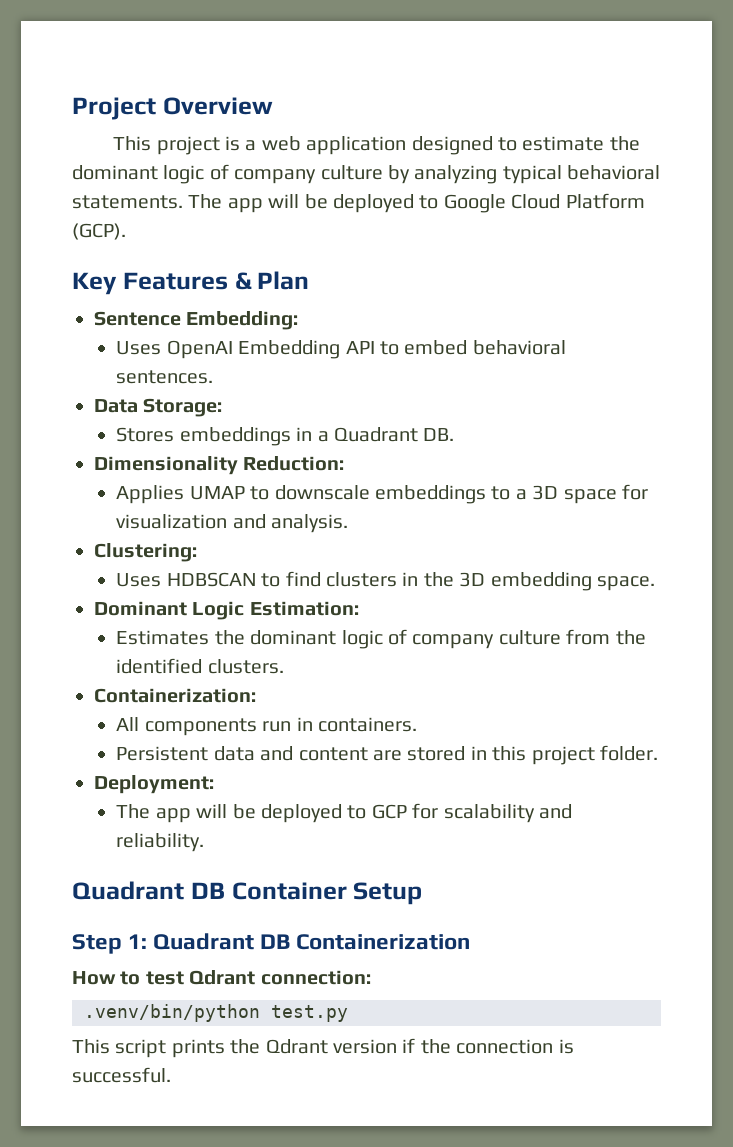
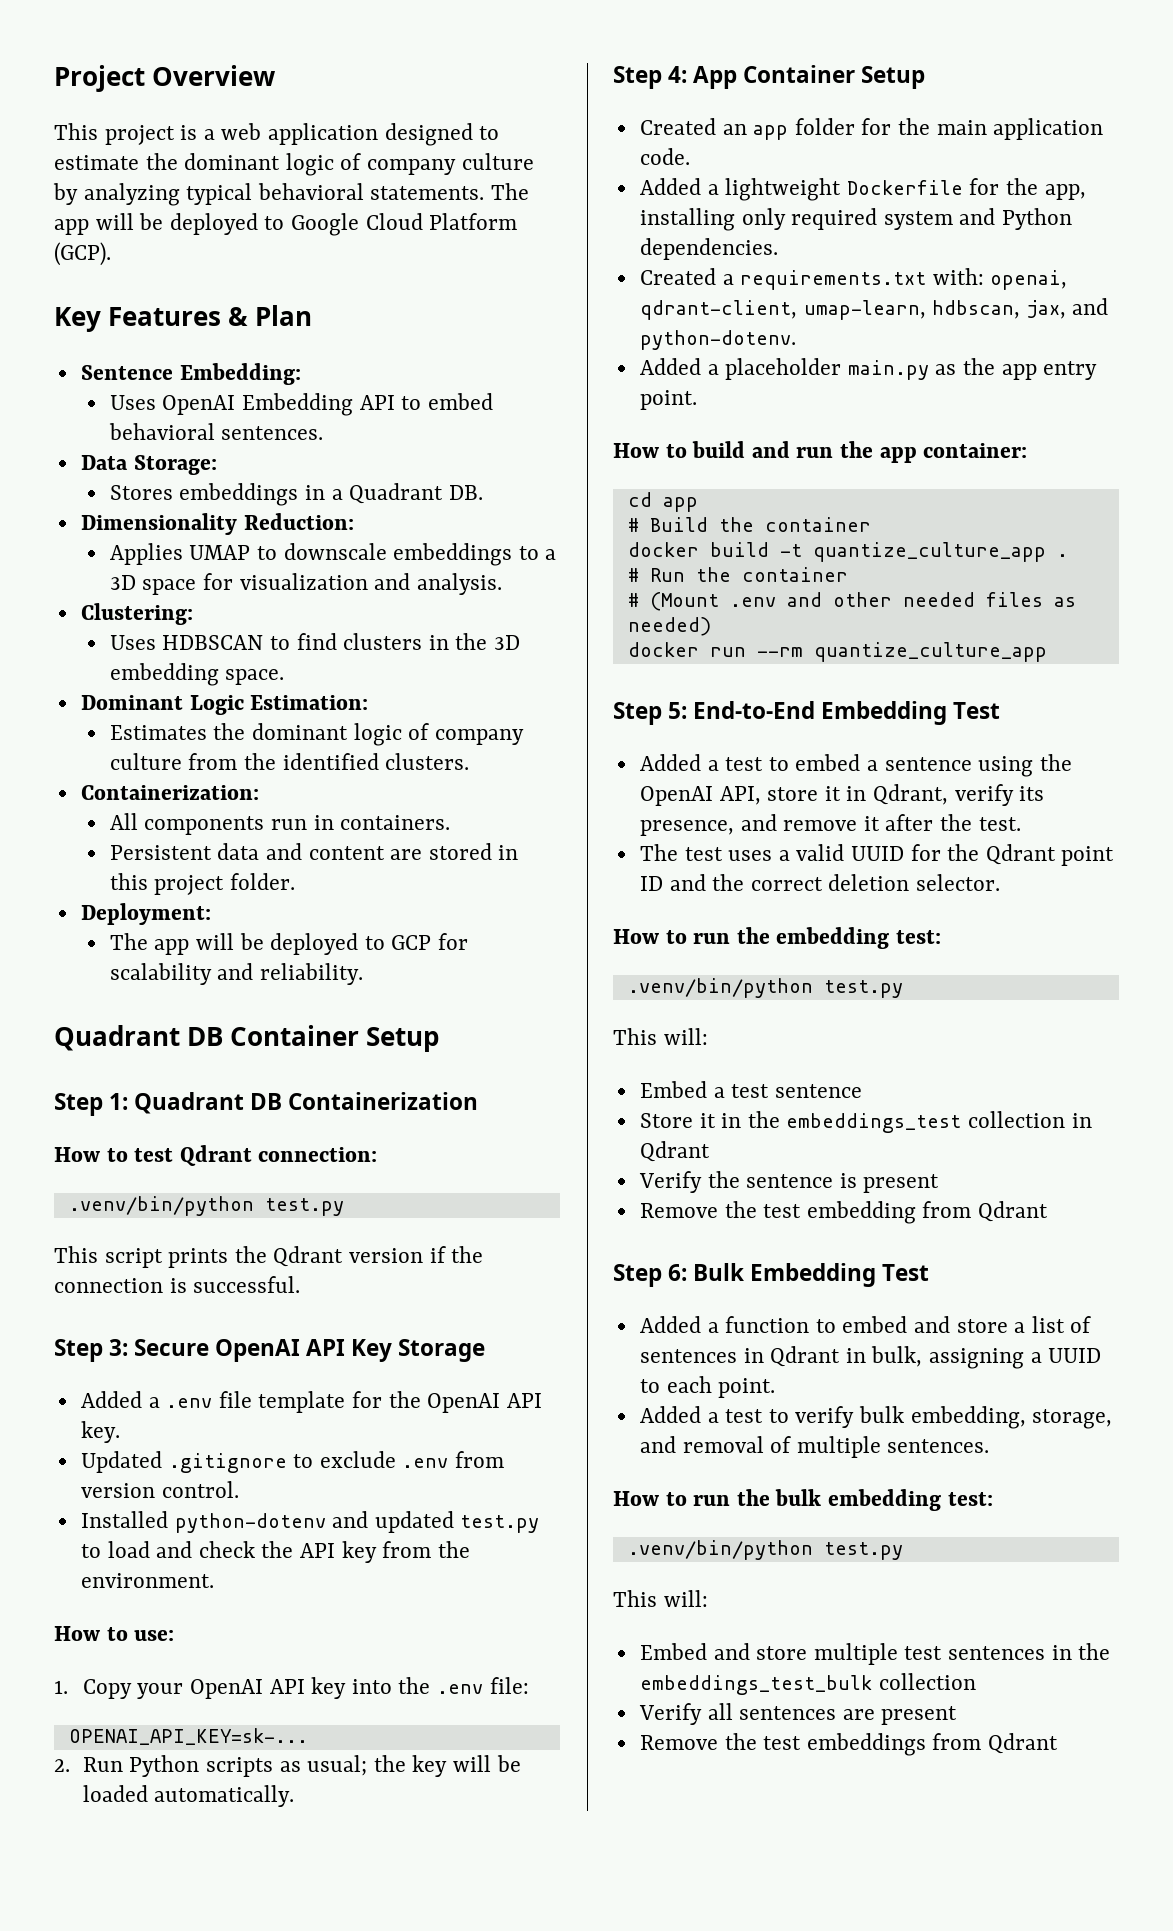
(171, 1075) none -> [54,1339,486,1362] [80,1391,542,1413] [80,1421,120,1443] [80,1451,505,1473] [80,1481,239,1498] [80,1511,540,1533] [80,1541,470,1563] [80,1573,214,1588] [54,1626,175,1641] [54,1677,529,1699] [68,1728,308,1745] [54,1755,521,1777] [82,1785,295,1807] [613,65,926,89] [639,118,1104,140] [639,148,690,165] [639,178,1086,201] [639,208,1073,231] [639,238,778,260] [639,268,1068,290] [639,298,1109,320] [639,330,796,350] [639,358,1098,380] [639,390,697,410] [613,441,1028,463] [627,492,698,512] [627,517,871,532] [627,542,1068,562] [627,567,848,582] [627,592,1076,611] [627,617,711,636] [627,642,1047,662] [613,701,1001,725] [639,754,1072,777] [639,784,1045,806] [639,814,1021,836] [639,844,1115,866] [639,874,1001,891] [613,927,942,949] [627,978,903,998] [613,1028,708,1045] [639,1081,862,1098] [639,1111,1092,1133] [639,1141,710,1162] [638,1171,940,1193] [639,1201,1049,1224] [613,1263,930,1287] [639,1316,1092,1333] [639,1346,1102,1369] [639,1376,776,1398] [639,1406,1113,1429] [639,1436,990,1458] [613,1489,993,1511] [627,1540,903,1560] [613,1590,708,1607] [639,1643,1111,1665] [639,1673,976,1695] [638,1703,958,1725] [639,1733,1059,1756] // Step 3: Secure OpenAI API Key Storage // Added a .env file template for the OpenAI API key. // Updated .gitignore to exclude .env from version control. // Installed python-dotenv and updated test.py to load and check the API key from the environment. // How to use: // 1. Copy your OpenAI API key into the .env file: // OPENAI_API_KEY=sk-... // 2. Run Python scripts as usual; the key will be loaded automatically. // Step 4: App Container Setup // Created an app folder for the main application code. // Added a lightweight Dockerfile for the app, installing only required system and Python dependencies. // Created a requirements.txt with: openai, qdrant-client, umap-learn, hdbscan, jax, and python-dotenv. // Added a placeholder main.py as the app entry point. // How to build and run the app container: // cd app // # Build the container // docker build -t quantize_culture_app . // # Run the container // # (Mount .env and other needed files as needed) // docker run --rm quantize_culture_app // Step 5: End-to-End Embedding Test // Added a test to embed a sentence using the OpenAI API, store it in Qdrant, verify its presence, and remove it after the test. // The test uses a valid UUID for the Qdrant point ID and the correct deletion selector. // How to run the embedding test: // .venv/bin/python test.py // This will: // Embed a test sentence // Store it in the embeddings_test collection in Qdrant // Verify the sentence is present // Remove the test embedding from Qdrant // Step 6: Bulk Embedding Test // Added a function to embed and store a list of sentences in Qdrant in bulk, assigning a UUID to each point. // Added a test to verify bulk embedding, storage, and removal of multiple sentences. // How to run the bulk embedding test: // .venv/bin/python test.py // This will: // Embed and store multiple test sentences in the embeddings_test_bulk collection // Verify all sentences are present // Remove the test embeddings from Qdrant

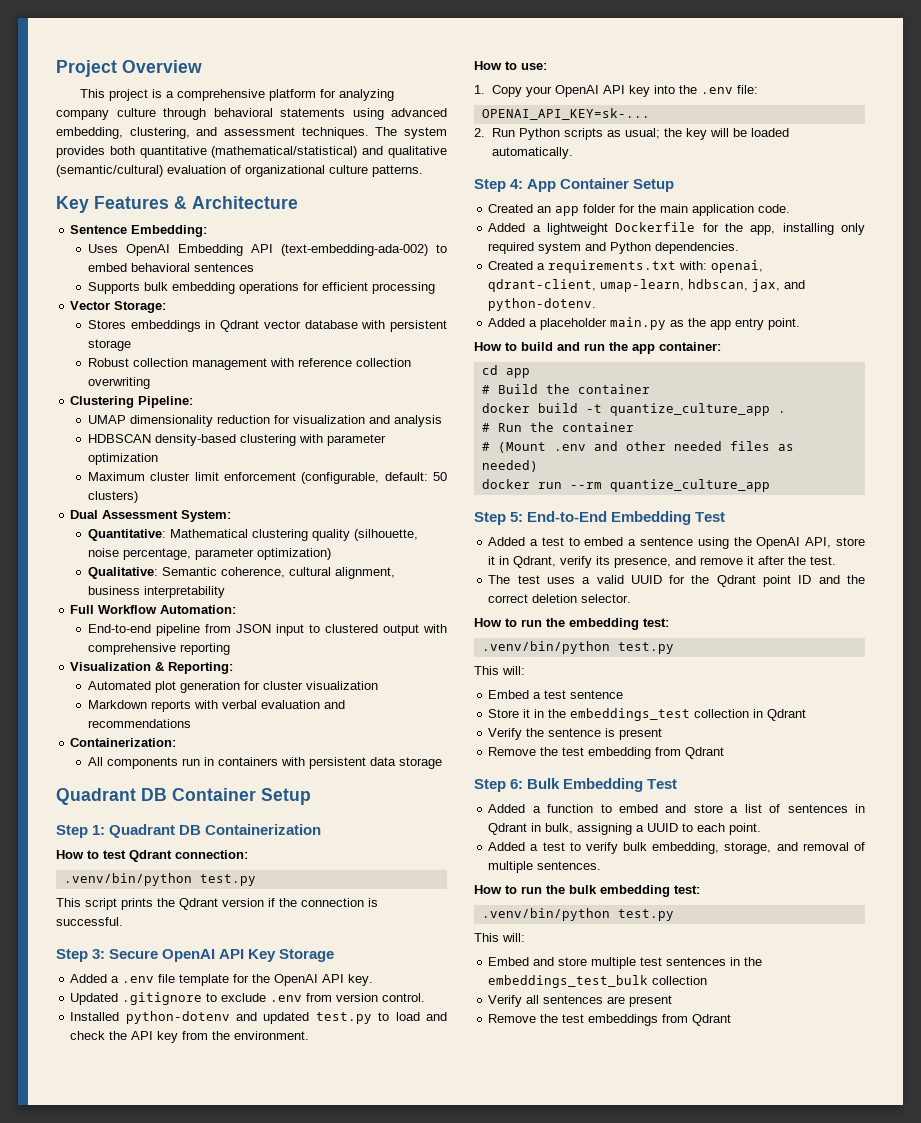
[221,123,500,146] [54,153,534,176] [53,183,530,206] [54,213,518,236] [54,242,111,266] web application designed to estimate the dominant logic of company culture by analyzing typical behavioral statements. The app will be deployed to Google Cloud Platform (GCP). -> [177,89,395,101] [56,108,447,120] [56,127,447,139] [56,146,447,158] [56,165,423,177] comprehensive platform for analyzing company culture through behavioral statements using advanced embedding, clustering, and assessment techniques. The system provides both quantitative (mathematical/statistical) and qualitative (semantic/cultural) evaluation of organizational culture patterns.
[255,305,313,326] Plan -> [192,196,298,209] Architecture
(395, 402) none -> [280,244,428,256] (text-embedding-ada-002)
[221,426,324,440] [80,455,217,475] [109,483,483,506] [80,513,354,535] [109,543,557,566] [109,573,502,595] [80,603,193,625] [109,633,520,650] [109,663,285,686] [80,695,369,715] [109,723,524,746] [109,753,470,770] sentences. // Data Storage: // Stores embeddings in a Quadrant DB. // Dimensionality Reduction: // Applies UMAP to downscale embeddings to a 3D space for visualization and analysis. // Clustering: // Uses HDBSCAN to find clusters in the 3D embedding space. // Dominant Logic Estimation: // Estimates the dominant logic of company culture from the identified clusters. -> [193,263,254,272] [87,282,435,294] [70,301,167,313] [87,320,447,332] [87,339,131,351] [87,358,411,370] [87,377,150,389] [70,396,194,408] [87,415,442,427] [87,434,386,446] [87,453,158,465] [87,472,447,484] [87,491,138,503] [70,510,232,522] [87,529,418,541] [87,548,331,560] [87,567,395,579] [87,586,225,598] [70,605,237,614] [87,624,447,636] [87,643,230,655] [70,662,234,674] [87,681,378,693] [87,700,345,712] [87,719,191,728] sentences // Supports bulk embedding operations for efficient processing // Vector Storage: // Stores embeddings in Qdrant vector database with persistent storage // Robust collection management with reference collection overwriting // Clustering Pipeline: // UMAP dimensionality reduction for visualization and analysis // HDBSCAN density-based clustering with parameter optimization // Maximum cluster limit enforcement (configurable, default: 50 clusters) // Dual Assessment System: // Quantitative: Mathematical clustering quality (silhouette, noise percentage, parameter optimization) // Qualitative: Semantic coherence, cultural alignment, business interpretability // Full Workflow Automation: // End-to-end pipeline from JSON input to clustered output with comprehensive reporting // Visualization & Reporting: // Automated plot generation for cluster visualization // Markdown reports with verbal evaluation and recommendations
[340,815,451,830] [109,843,519,860] [109,873,295,895] [80,903,211,925] [109,933,468,955] [109,963,363,985] containers. // Persistent data and content are stored in this project folder. // Deployment: // The app will be deployed to GCP for scalability and reliability. -> [217,757,442,769] containers with persistent data storage

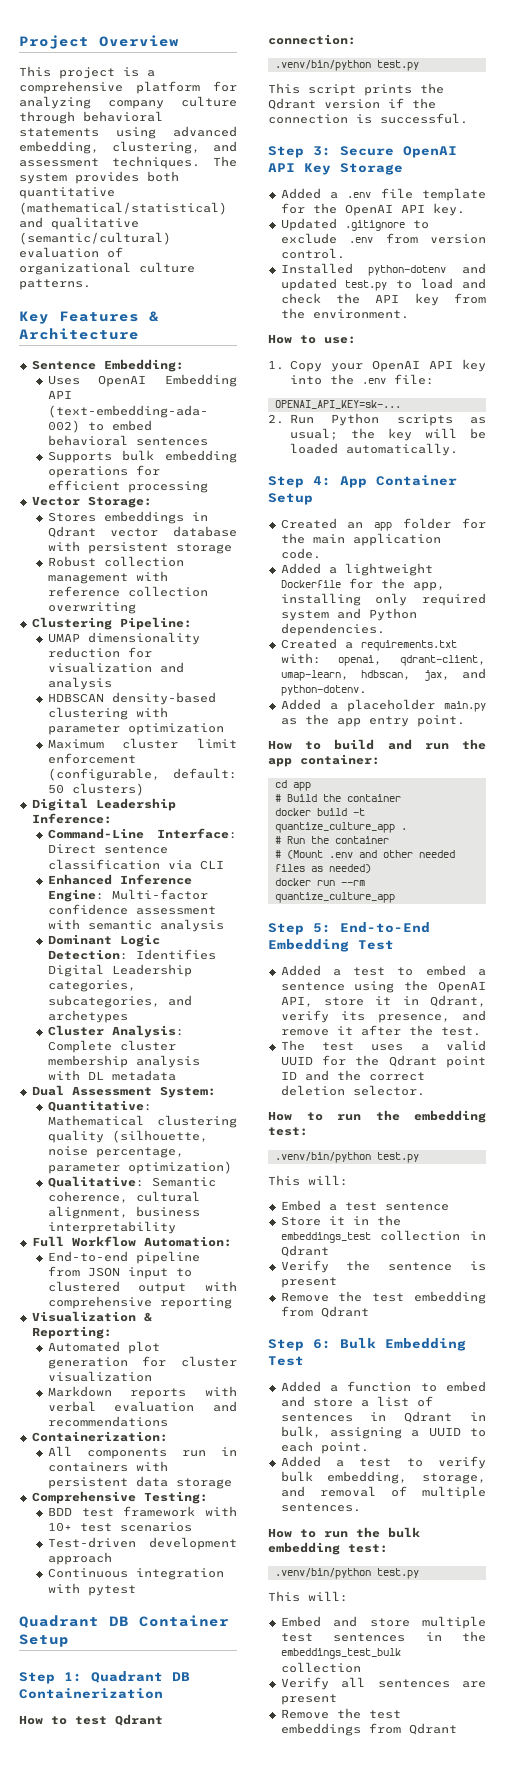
(138, 497) none -> [31,798,176,811] [31,813,112,824] [47,828,237,839] [47,844,168,854] [47,859,224,870] [47,874,192,885] [47,889,208,902] [47,904,216,915] [47,919,224,932] [47,934,160,947] [47,949,216,960] [47,964,192,977] [47,980,136,992] [47,995,192,1008] [47,1010,128,1023] [47,1025,184,1038] [47,1040,176,1053] [47,1055,200,1068] [47,1070,176,1081] // Digital Leadership Inference: // Command-Line Interface: Direct sentence classification via CLI // Enhanced Inference Engine: Multi-factor confidence assessment with semantic analysis // Dominant Logic Detection: Identifies Digital Leadership categories, subcategories, and archetypes // Cluster Analysis: Complete cluster membership analysis with DL metadata
(442, 763) none -> [31,1491,208,1504] [47,1506,237,1517] [47,1522,192,1532] [47,1537,237,1550] [47,1552,112,1565] [47,1568,224,1580] [47,1583,136,1596] // Comprehensive Testing: // BDD test framework with 10+ test scenarios // Test-driven development approach // Continuous integration with pytest

